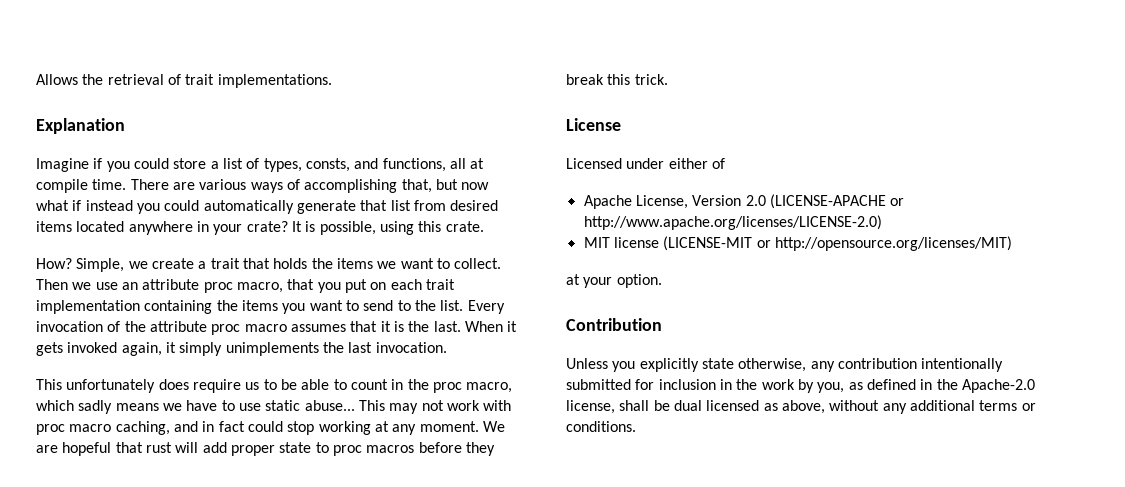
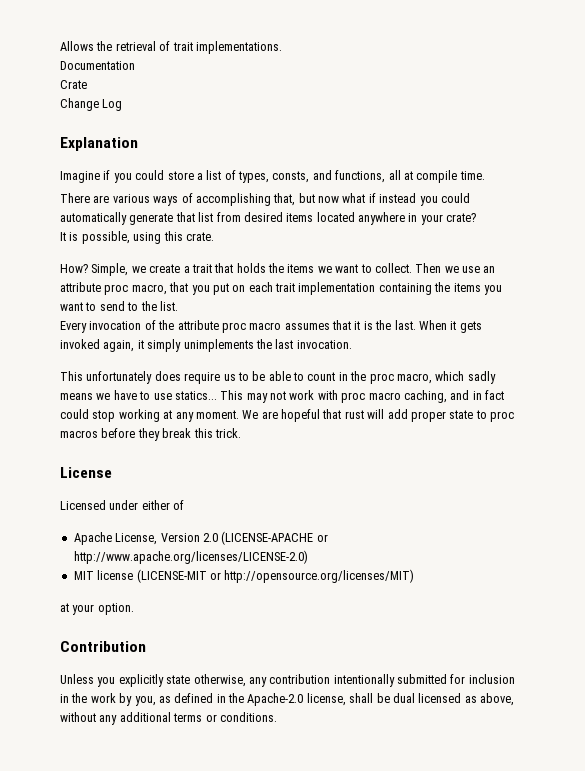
(332, 81) none -> [60,61,135,70] [60,80,87,89] [60,98,123,111] // Documentation // Crate // Change Log
(127, 184) none -> (485, 175) //
(288, 226) none -> (477, 217) //
(464, 305) none -> (178, 306) //
[265,400,355,411] static abuse... -> [174,391,217,400] statics...

